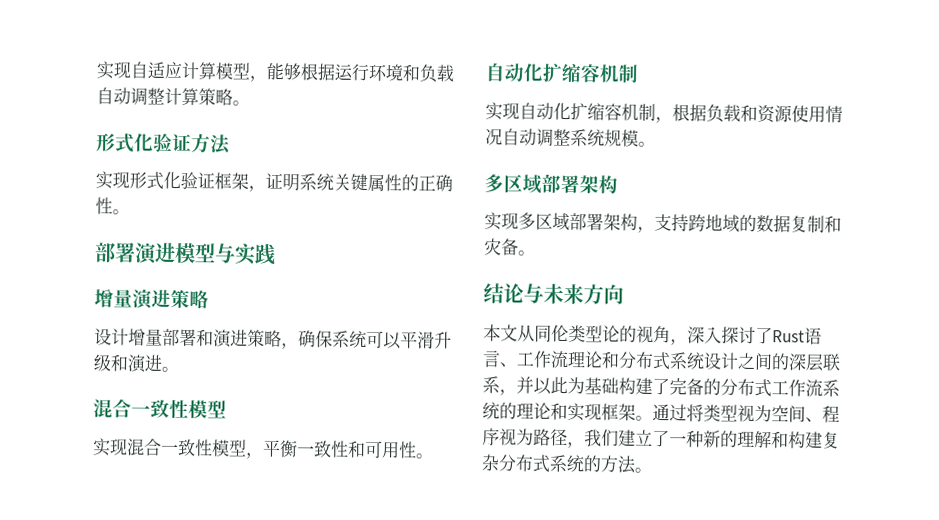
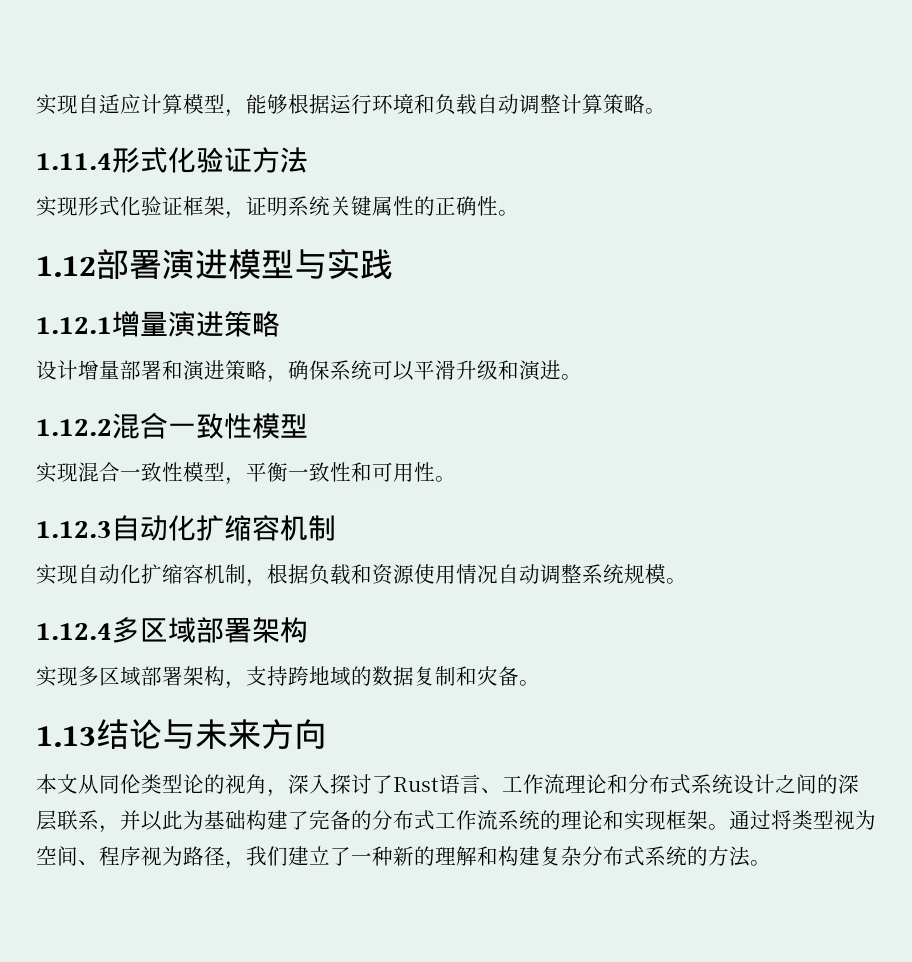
(250, 103) none -> [36,153,112,170] 1.11.4
(130, 212) none -> [36,256,96,277] 1.12
(276, 254) none -> [36,317,112,334] 1.12.1
(179, 369) none -> [36,419,112,436] 1.12.2
(434, 456) none -> [36,521,112,538] 1.12.3
(656, 144) none -> [36,623,112,640] 1.12.4
(536, 253) none -> [36,726,96,747] 1.13

